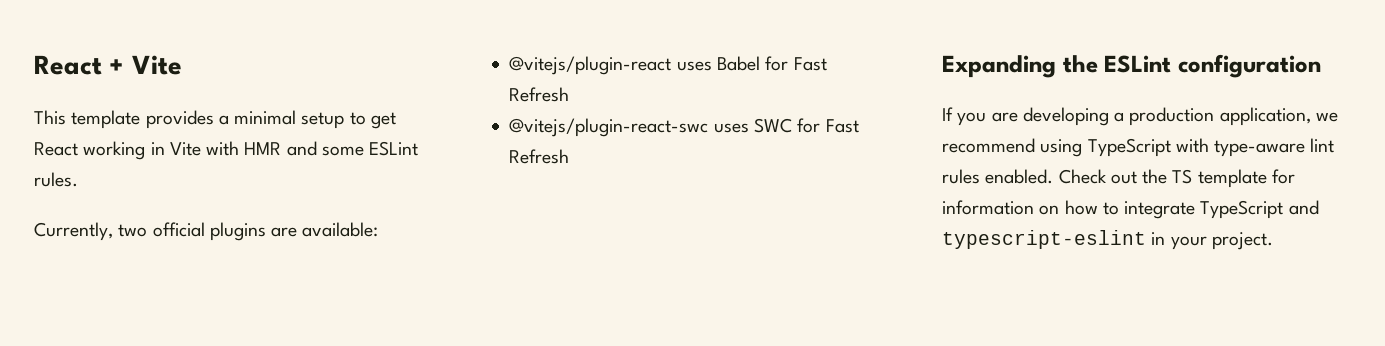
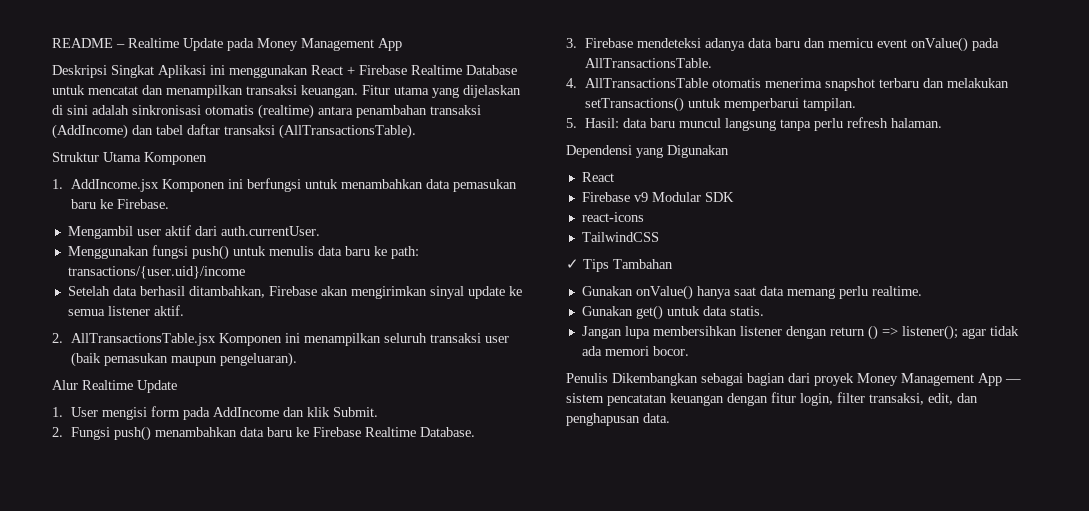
[34,55,182,75] [34,110,396,129] [34,141,419,160] [34,172,78,187] [34,222,379,241] [509,56,827,75] [509,87,570,102] [509,118,859,137] [509,149,570,164] [942,54,1321,78] [942,107,1338,126] [942,138,1335,157] [942,169,1295,188] [942,200,1319,219] [942,230,1273,250] React + Vite // This template provides a minimal setup to get React working in Vite with HMR and some ESLint rules. // Currently, two official plugins are available: // @vitejs/plugin-react uses Babel for Fast Refresh // @vitejs/plugin-react-swc uses SWC for Fast Refresh // Expanding the ESLint configuration // If you are developing a production application, we recommend using TypeScript with type-aware lint rules enabled. Check out the TS template for information on how to integrate TypeScript and typescript-eslint in your project. -> [52,38,402,51] [52,65,517,78] [52,85,521,98] [52,104,481,119] [52,124,416,139] [52,152,207,165] [52,178,517,192] [70,199,169,209] [67,225,320,239] [67,245,419,260] [67,266,245,279] [67,286,522,299] [67,305,184,316] [52,333,509,346] [70,352,297,367] [52,380,177,393] [52,406,378,420] [52,426,475,441] [566,37,999,52] [584,58,712,68] [566,78,1009,91] [584,97,856,112] [566,117,942,131] [566,145,729,158] [581,172,614,182] [581,192,734,202] [581,212,644,222] [581,232,659,242] [566,259,673,272] [581,285,922,300] [581,305,764,320] [581,325,1019,340] [581,346,689,356] [566,373,1021,386] [566,392,978,406] [566,413,670,426] README – Realtime Update pada Money Management App // Deskripsi Singkat Aplikasi ini menggunakan React + Firebase Realtime Database untuk mencatat dan menampilkan transaksi keuangan. Fitur utama yang dijelaskan di sini adalah sinkronisasi otomatis (realtime) antara penambahan transaksi (AddIncome) dan tabel daftar transaksi (AllTransactionsTable). // Struktur Utama Komponen // 1. AddIncome.jsx Komponen ini berfungsi untuk menambahkan data pemasukan baru ke Firebase. // Mengambil user aktif dari auth.currentUser. // Menggunakan fungsi push() untuk menulis data baru ke path: transactions/{user.uid}/income // Setelah data berhasil ditambahkan, Firebase akan mengirimkan sinyal update ke semua listener aktif. // 2. AllTransactionsTable.jsx Komponen ini menampilkan seluruh transaksi user (baik pemasukan maupun pengeluaran). // Alur Realtime Update // 1. User mengisi form pada AddIncome dan klik Submit. // 2. Fungsi push() menambahkan data baru ke Firebase Realtime Database. // 3. Firebase mendeteksi adanya data baru dan memicu event onValue() pada AllTransactionsTable. // 4. AllTransactionsTable otomatis menerima snapshot terbaru dan melakukan setTransactions() untuk memperbarui tampilan. // 5. Hasil: data baru muncul langsung tanpa perlu refresh halaman. // Dependensi yang Digunakan // React // Firebase v9 Modular SDK // react-icons // TailwindCSS // ✓ Tips Tambahan // Gunakan onValue() hanya saat data memang perlu realtime. // Gunakan get() untuk data statis. // Jangan lupa membersihkan listener dengan return () => listener(); agar tidak ada memori bocor. // Penulis Dikembangkan sebagai bagian dari proyek Money Management App — sistem pencatatan keuangan dengan fitur login, filter transaksi, edit, dan penghapusan data.

